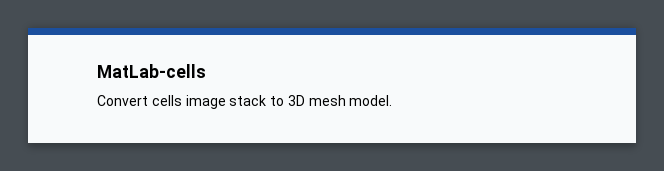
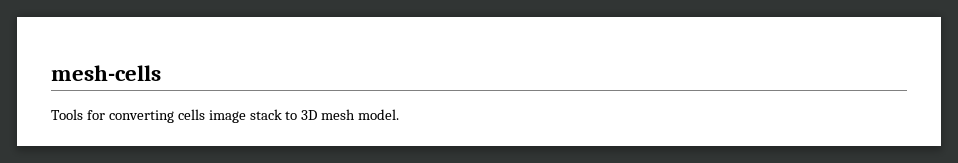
[97,64,206,78] [97,95,148,106] MatLab-cells // Convert -> [51,65,161,81] [51,109,174,123] mesh-cells // Tools for converting

